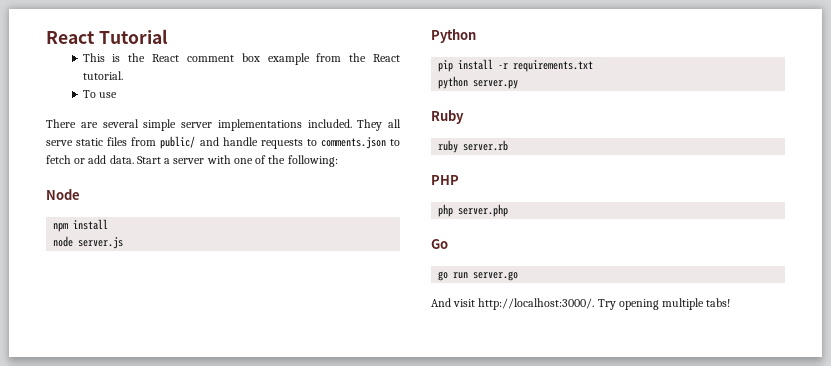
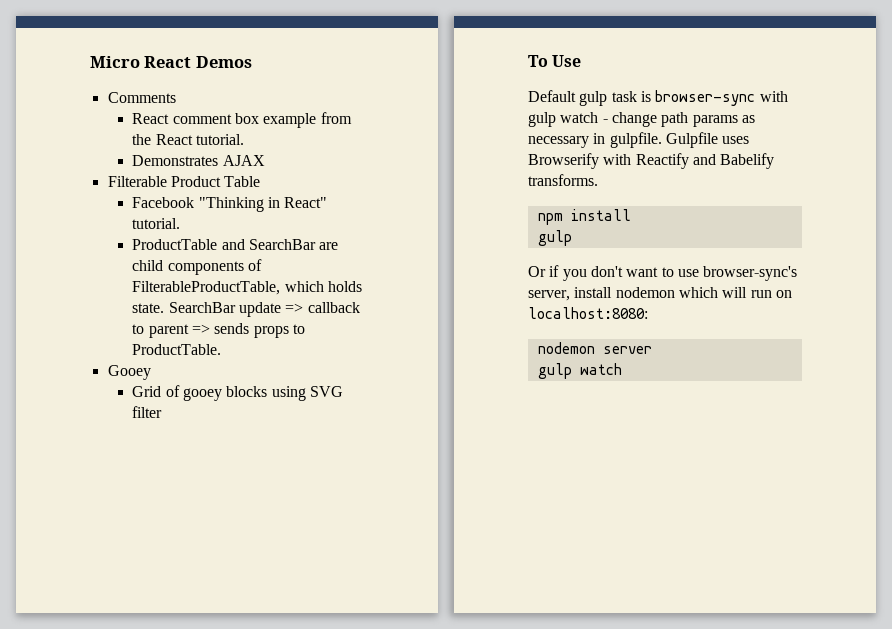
[46,29,168,44] [82,53,146,62] React Tutorial // This is the -> [90,56,252,68] [107,92,176,103] Micro React Demos // Comments //
[82,90,117,98] [46,119,401,131] [46,136,400,149] [46,155,338,167] [46,189,80,200] [53,219,109,232] [53,236,124,249] [431,29,476,43] [438,59,594,72] [438,76,519,89] [431,110,464,124] [438,140,509,153] [431,175,459,185] [438,204,509,217] [431,239,448,249] [438,271,519,281] [431,298,731,310] To use // There are several simple server implementations included. They all serve static files from public/ and handle requests to comments.json to fetch or add data. Start a server with one of the following: // Node // npm install // node server.js // Python // pip install -r requirements.txt // python server.py // Ruby // ruby server.rb // PHP // php server.php // Go // go run server.go // And visit http://localhost:3000/. Try opening multiple tabs! -> [132,155,265,166] [107,176,261,187] [132,197,328,212] [132,218,181,229] [132,239,339,250] [132,259,262,275] [132,281,362,295] [132,302,360,317] [132,323,305,338] [132,344,222,355] [107,365,151,380] [132,385,343,401] [132,406,163,418] [528,55,582,67] [528,90,788,106] [528,112,755,127] [528,132,750,148] [528,153,775,169] [528,174,598,186] [537,209,631,225] [537,230,572,246] [528,265,798,281] [528,287,792,301] [528,307,648,319] [537,342,652,354] [537,363,622,379] Demonstrates AJAX // Filterable Product Table // Facebook "Thinking in React" tutorial. // ProductTable and SearchBar are child components of FilterableProductTable, which holds state. SearchBar update => callback to parent => sends props to ProductTable. // Gooey // Grid of gooey blocks using SVG filter // To Use // Default gulp task is browser-sync with gulp watch - change path params as necessary in gulpfile. Gulpfile uses Browserify with Reactify and Babelify transforms. // npm install // gulp // Or if you don't want to use browser-sync's server, install nodemon which will run on localhost:8080: // nodemon server // gulp watch

